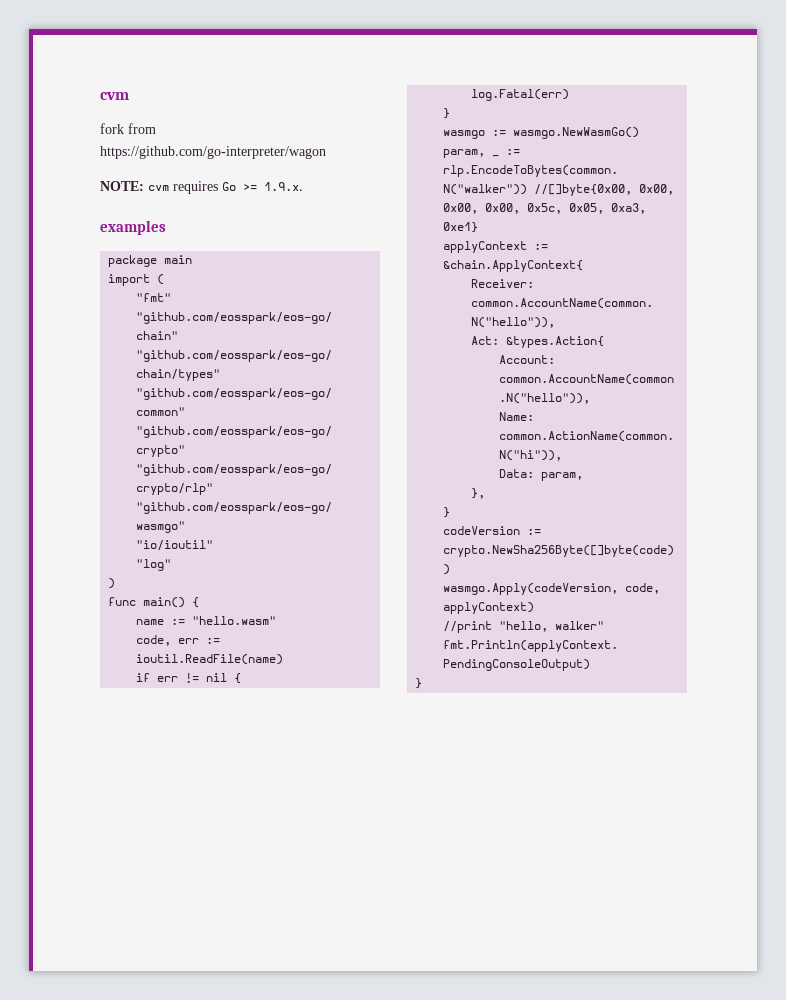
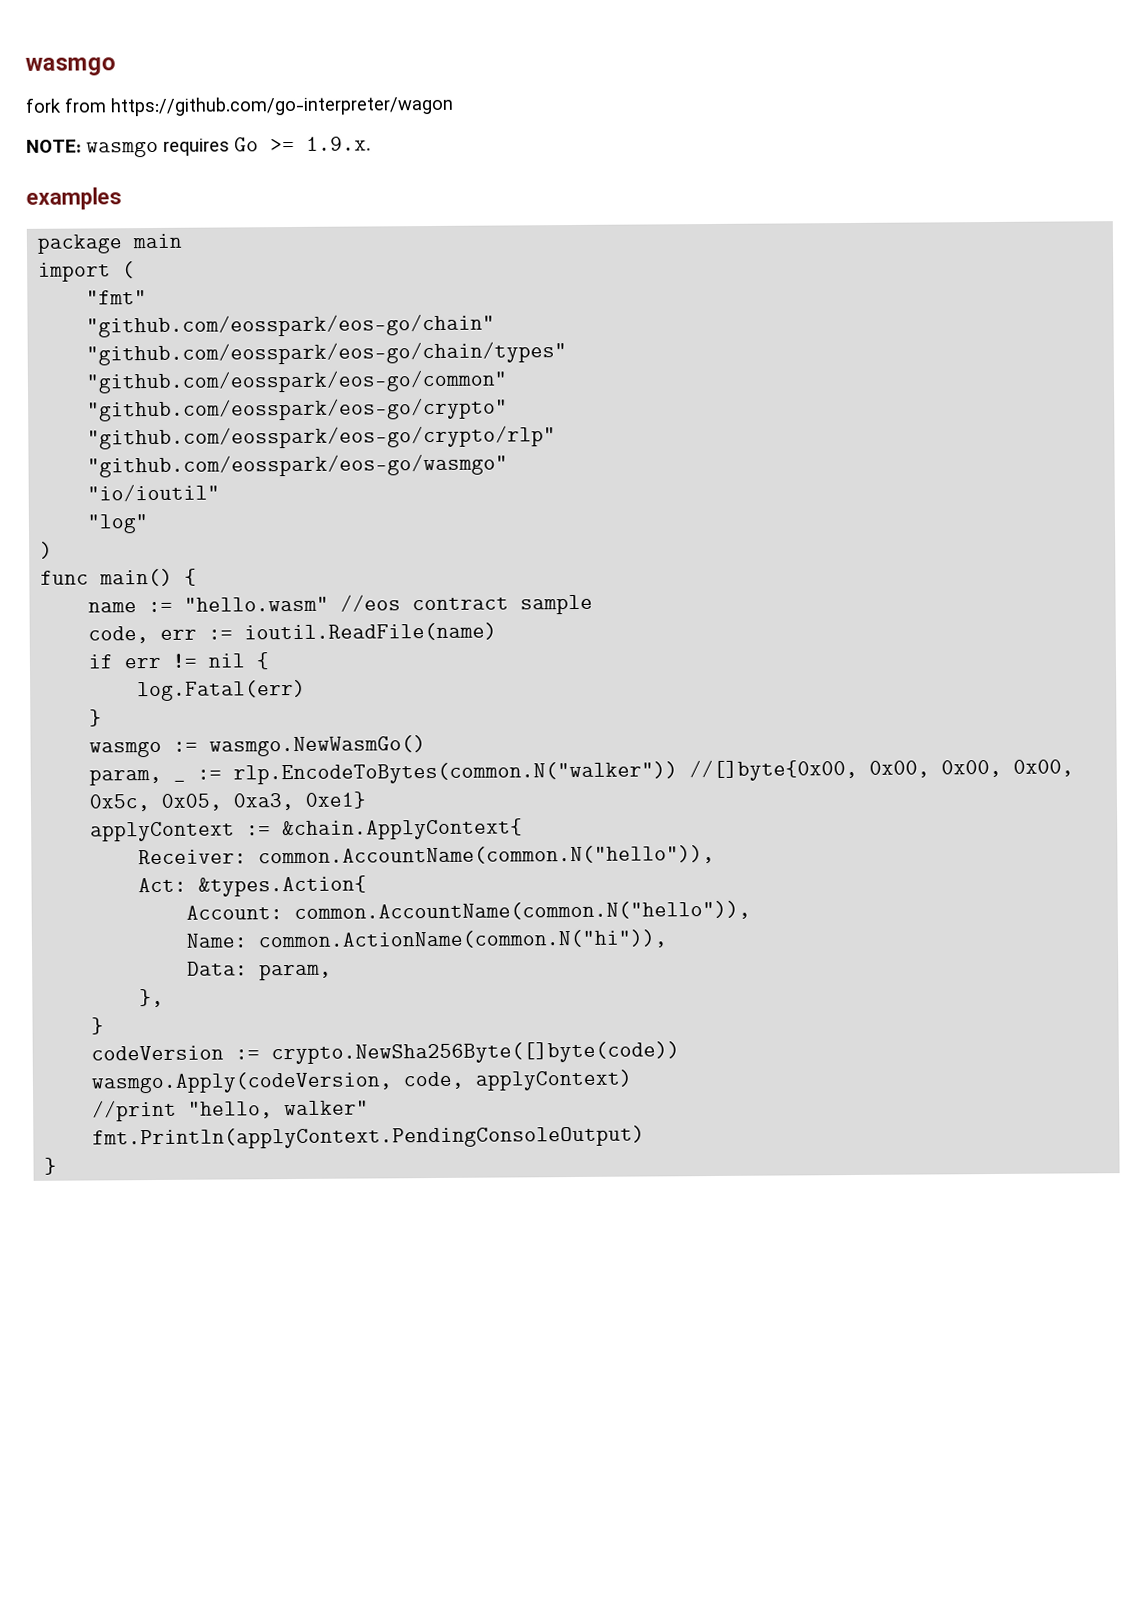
[100,92,129,100] cvm -> [25,57,116,76] wasmgo
[148,185,169,191] cvm -> [86,140,159,158] wasmgo
(277, 620) none -> [340,594,594,615] //eos contract sample

